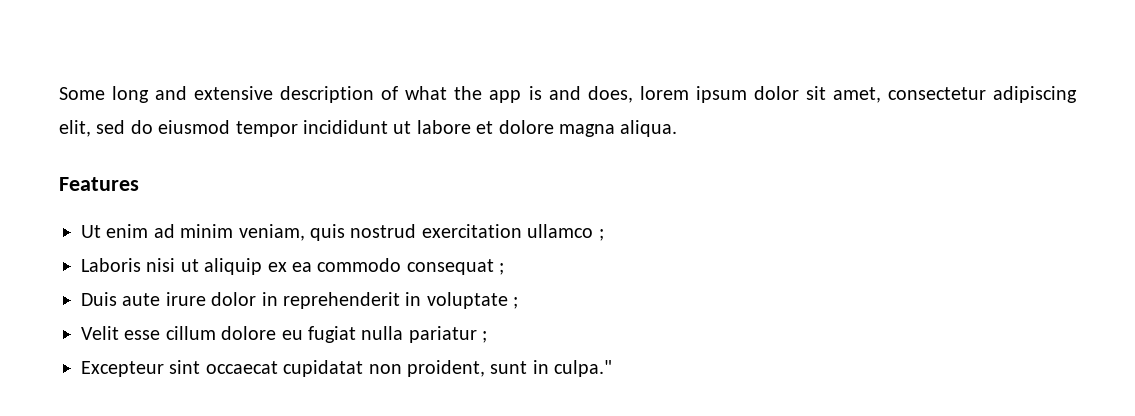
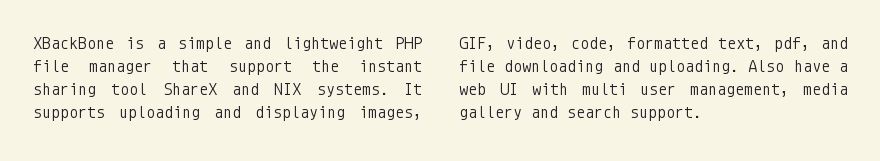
[59,86,1077,103] [59,120,678,137] [59,177,139,191] [81,224,604,241] [81,258,505,275] [81,292,519,309] [81,326,488,343] [81,360,613,377] Some long and extensive description of what the app is and does, lorem ipsum dolor sit amet, consectetur adipiscing elit, sed do eiusmod tempor incididunt ut labore et dolore magna aliqua. // Features // Ut enim ad minim veniam, quis nostrud exercitation ullamco ; // Laboris nisi ut aliquip ex ea commodo consequat ; // Duis aute irure dolor in reprehenderit in voluptate ; // Velit esse cillum dolore eu fugiat nulla pariatur ; // Excepteur sint occaecat cupidatat non proident, sunt in culpa." -> [33,37,422,52] [33,60,422,75] [33,83,422,97] [33,106,422,121] [459,37,848,52] [459,60,848,75] [459,83,848,97] [459,106,702,121] XBackBone is a simple and lightweight PHP file manager that support the instant sharing tool ShareX and NIX systems. It supports uploading and displaying images, GIF, video, code, formatted text, pdf, and file downloading and uploading. Also have a web UI with multi user management, media gallery and search support.

